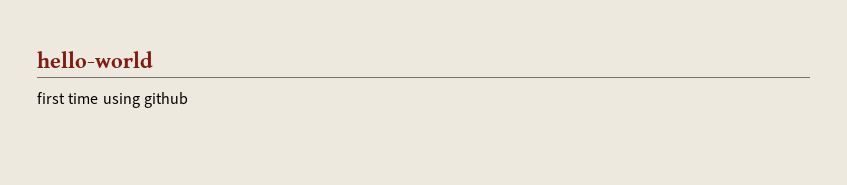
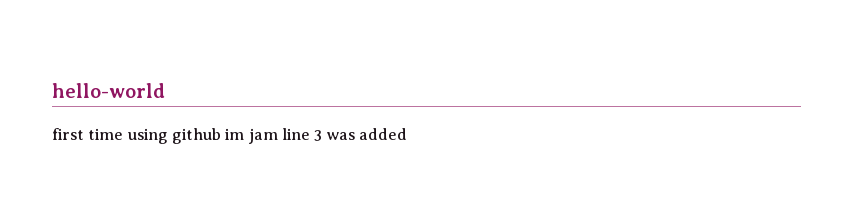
(188, 100) none -> [225,128,407,144] im jam line 3 was added

